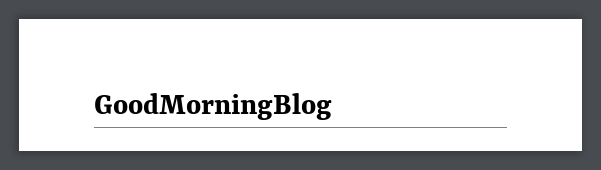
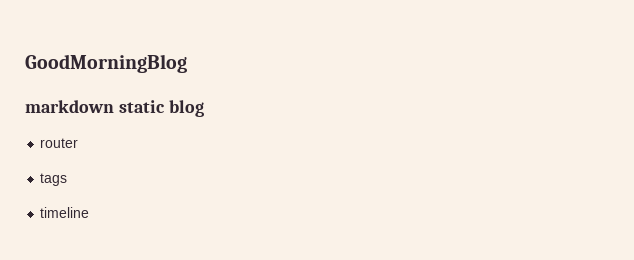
(332, 106) none -> [25,100,204,117] [40,138,79,148] [40,173,68,186] [40,207,90,218] // markdown static blog // router // tags // timeline

